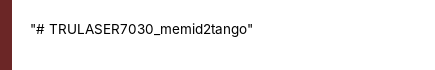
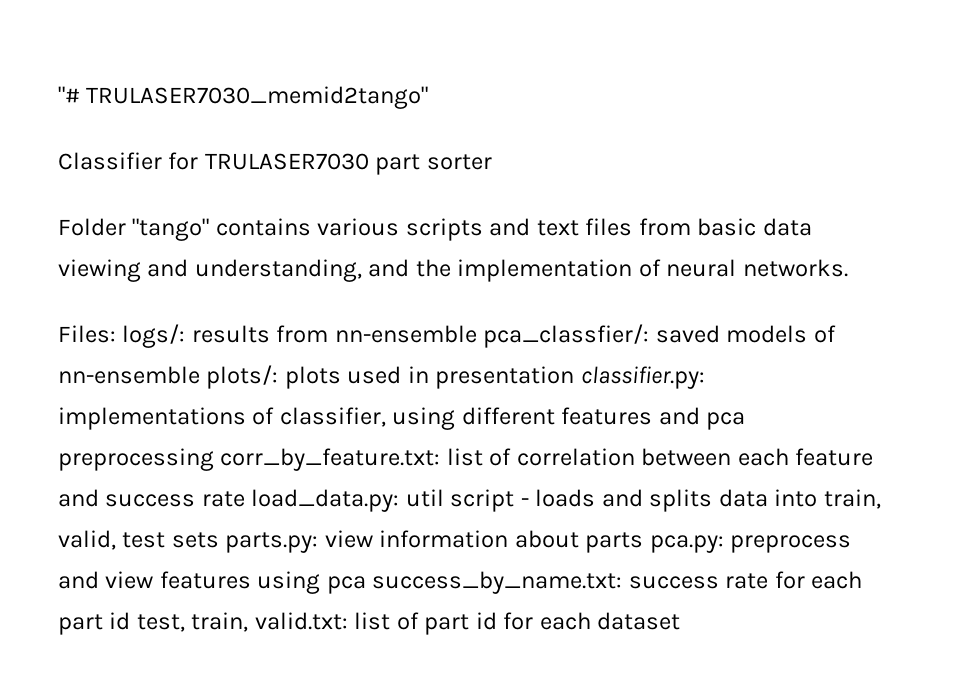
(253, 30) none -> [58,152,492,175] [58,218,812,241] [58,259,848,282] [58,324,836,348] [58,365,705,389] [58,407,746,430] [58,448,874,471] [58,489,881,512] [58,530,852,553] [58,571,863,594] [58,612,681,635] // Classifier for TRULASER7030 part sorter // Folder "tango" contains various scripts and text files from basic data viewing and understanding, and the implementation of neural networks. // Files: logs/: results from nn-ensemble pca_classfier/: saved models of nn-ensemble plots/: plots used in presentation classifier.py: implementations of classifier, using different features and pca preprocessing corr_by_feature.txt: list of correlation between each feature and success rate load_data.py: util script - loads and splits data into train, valid, test sets parts.py: view information about parts pca.py: preprocess and view features using pca success_by_name.txt: success rate for each part id test, train, valid.txt: list of part id for each dataset

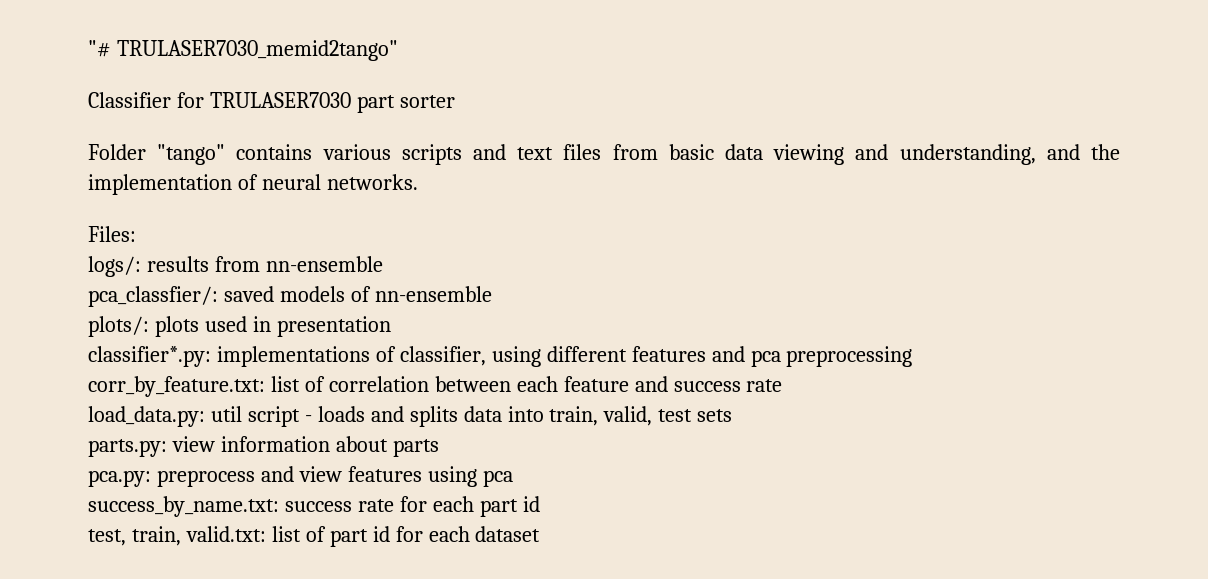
(116, 334) none -> (136, 234) //
(477, 334) none -> (383, 264) //
(200, 375) none -> (492, 294) //
[580,366,705,389] classifier.py: -> [88,346,211,367] // classifier*.py:
(214, 459) none -> (913, 356) //
(245, 499) none -> (783, 385) //
(219, 540) none -> (733, 415) //
(644, 542) none -> (439, 448) //
(366, 585) none -> (513, 478) //
(131, 621) none -> (540, 504) //

